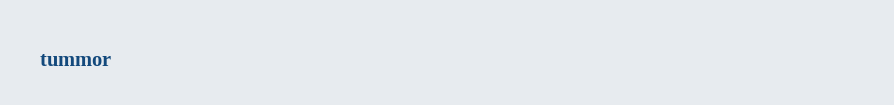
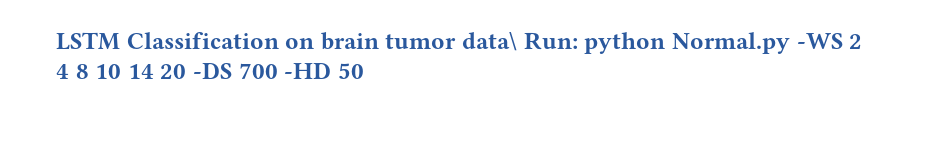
[40,54,111,66] tummor -> [56,32,863,54] [56,62,364,79] LSTM Classification on brain tumor data\ Run: python Normal.py -WS 2 4 8 10 14 20 -DS 700 -HD 50

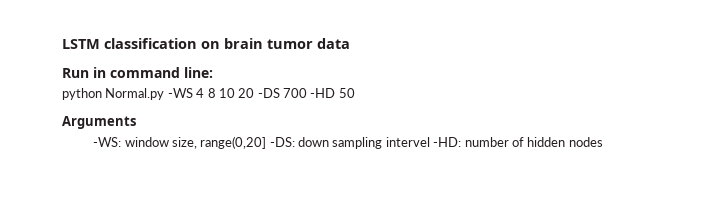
[126,32,279,49] Classification -> [104,38,197,49] classification
[462,32,578,51] data\ Run: -> [317,38,350,49] [62,67,213,78] data // Run in command line: //
[849,34,863,49] 2 -> (193, 93) none
[127,64,154,79] 14 -> (235, 93) none
(364, 71) none -> [62,116,136,129] [93,136,603,149] // Arguments // -WS: window size, range(0,20] -DS: down sampling intervel -HD: number of hidden nodes

